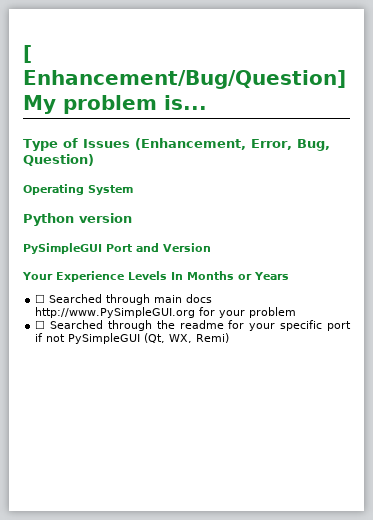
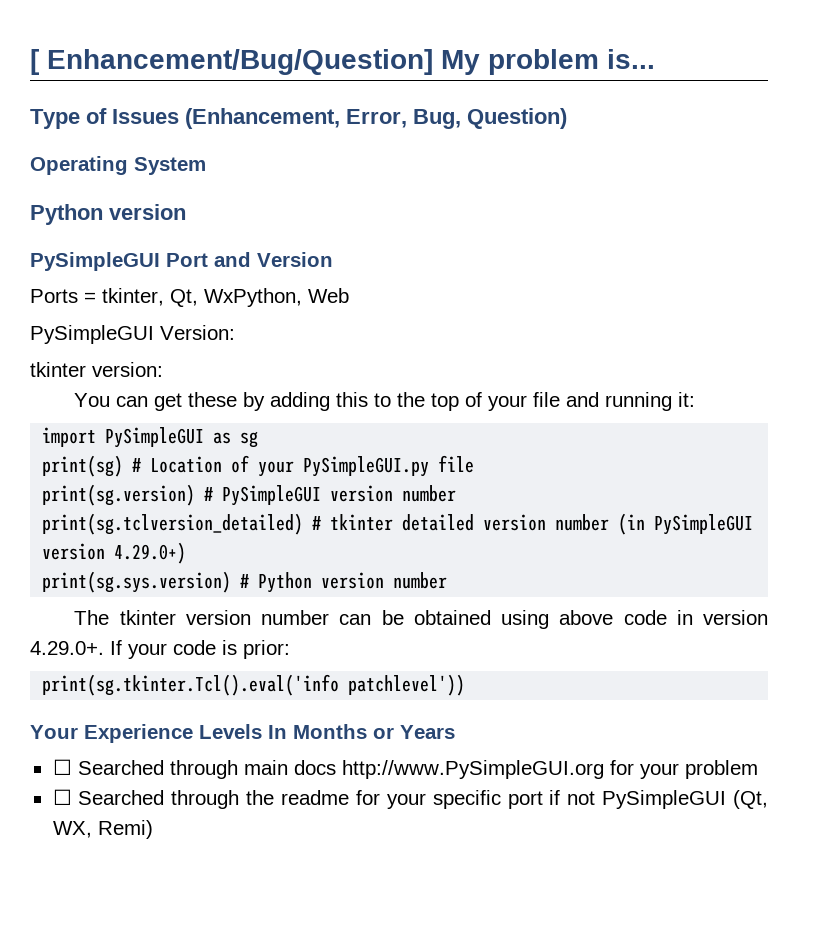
(211, 247) none -> [30,288,349,307] [30,325,235,344] [30,362,163,377] [74,392,696,411] [42,427,259,448] [42,455,475,477] [42,484,457,506] [42,513,754,535] [42,542,187,564] [42,571,448,593] [74,610,768,629] [30,640,290,659] [42,674,466,696] // Ports = tkinter, Qt, WxPython, Web // PySimpleGUI Version: // tkinter version: // You can get these by adding this to the top of your file and running it: // import PySimpleGUI as sg // print(sg) # Location of your PySimpleGUI.py file // print(sg.version) # PySimpleGUI version number // print(sg.tclversion_detailed) # tkinter detailed version number (in PySimpleGUI version 4.29.0+) // print(sg.sys.version) # Python version number // The tkinter version number can be obtained using above code in version 4.29.0+. If your code is prior: // print(sg.tkinter.Tcl().eval('info patchlevel'))

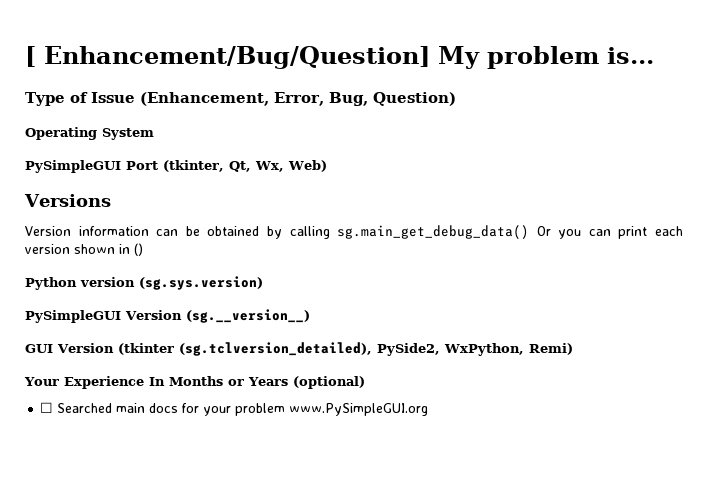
[112,109,179,124] Issues -> [90,92,135,103] Issue
[30,204,186,225] // Python version -> (154, 134) none
[214,252,333,267] [30,288,349,307] [30,325,235,344] [30,362,163,377] [74,392,696,411] [42,427,259,448] [42,455,475,477] [42,484,457,506] [42,513,754,535] [42,542,187,564] [42,571,448,593] [74,610,768,629] [30,640,290,659] [42,674,466,696] and Version // Ports = tkinter, Qt, WxPython, Web // PySimpleGUI Version: // tkinter version: // You can get these by adding this to the top of your file and running it: // import PySimpleGUI as sg // print(sg) # Location of your PySimpleGUI.py file // print(sg.version) # PySimpleGUI version number // print(sg.tclversion_detailed) # tkinter detailed version number (in PySimpleGUI version 4.29.0+) // print(sg.sys.version) # Python version number // The tkinter version number can be obtained using above code in version 4.29.0+. If your code is prior: // print(sg.tkinter.Tcl().eval('info patchlevel')) -> [163,160,327,172] [24,194,111,207] [25,225,684,239] [25,243,143,256] [25,276,263,290] [25,309,310,323] [25,342,573,356] (tkinter, Qt, Wx, Web) // Versions // Version information can be obtained by calling sg.main_get_debug_data() Or you can print each version shown in () // Python version (sg.sys.version) // PySimpleGUI Version (sg.__version__) // GUI Version (tkinter (sg.tclversion_detailed), PySide2, WxPython, Remi)
[199,724,262,739] Levels -> (144, 382) none
[52,759,238,779] // ☐ Searched through -> [292,376,365,389] [40,402,113,413] (optional) // ☐ Searched
[341,760,604,779] http://www.PySimpleGUI.org -> (179, 408) none
[52,789,769,809] [52,820,153,839] // ☐ Searched through the readme for your specific port if not PySimpleGUI (Qt, WX, Remi) -> [289,403,429,416] www.PySimpleGUI.org

